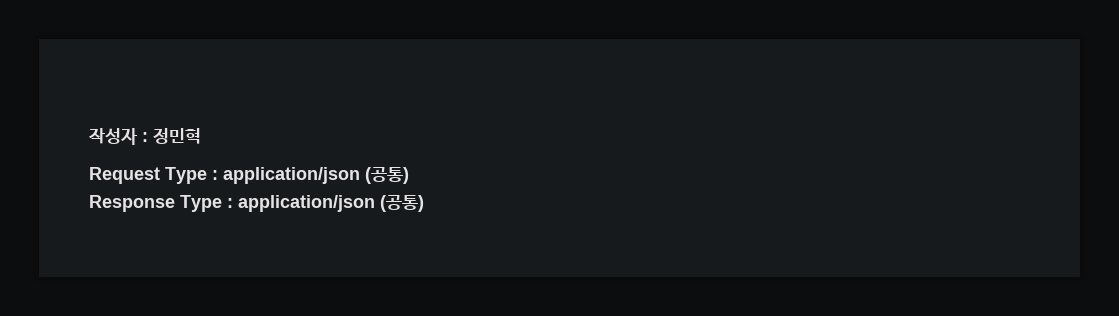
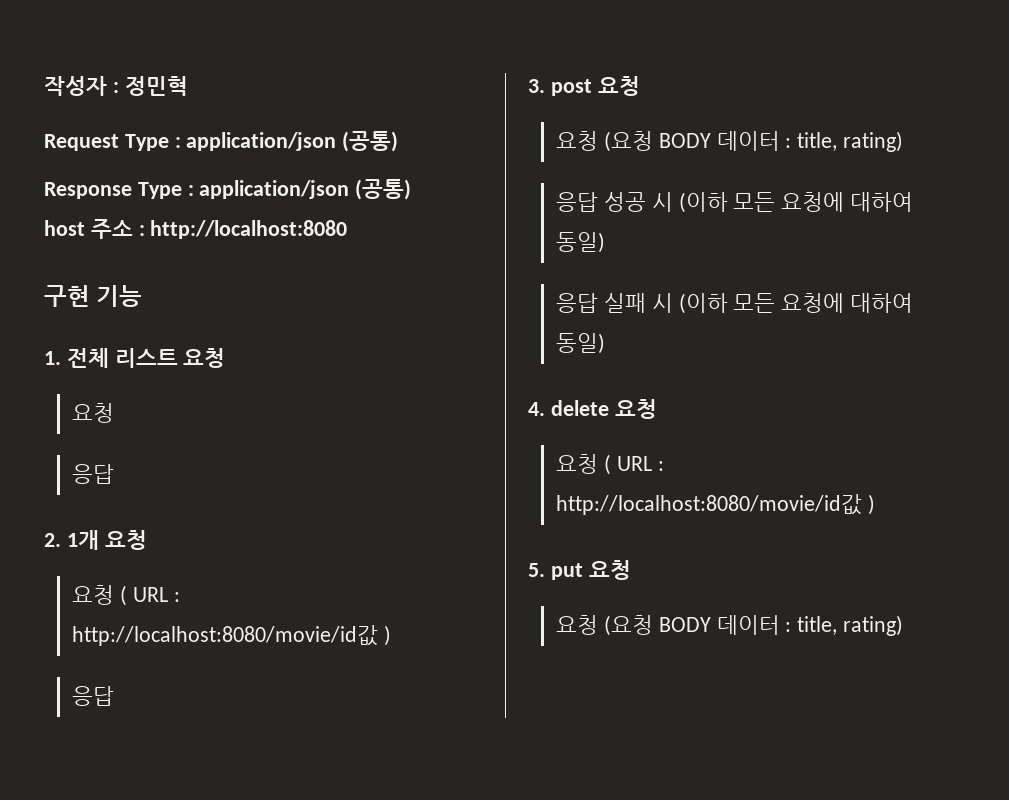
(424, 203) none -> [44,219,348,239] [44,285,143,307] [44,348,226,368] [72,403,115,423] [72,464,115,484] [44,530,147,550] [72,585,180,606] [72,625,391,646] [72,686,115,706] [528,76,640,96] [556,131,904,152] [556,192,914,213] [556,232,606,253] [556,293,914,314] [556,333,606,354] [528,399,657,419] [556,454,664,475] [556,494,875,515] [528,560,631,580] [556,615,904,636] // host 주소 : http://localhost:8080 // 구현 기능 // 1. 전체 리스트 요청 // 요청 // 응답 // 2. 1개 요청 // 요청 ( URL : http://localhost:8080/movie/id값 ) // 응답 // 3. post 요청 // 요청 (요청 BODY 데이터 : title, rating) // 응답 성공 시 (이하 모든 요청에 대하여 동일) // 응답 실패 시 (이하 모든 요청에 대하여 동일) // 4. delete 요청 // 요청 ( URL : http://localhost:8080/movie/id값 ) // 5. put 요청 // 요청 (요청 BODY 데이터 : title, rating)

